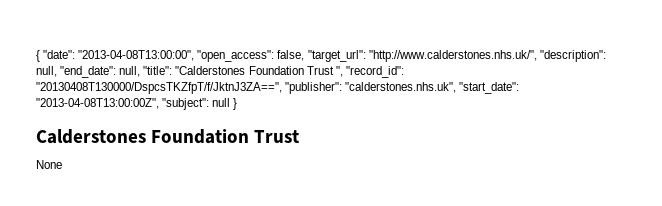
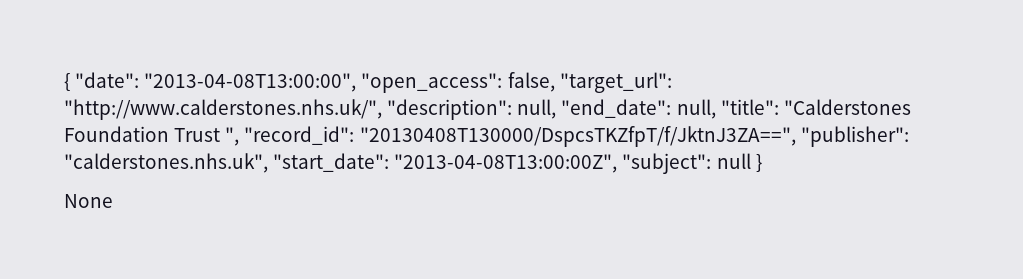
[36,129,300,144] // Calderstones Foundation Trust -> (762, 163) none

